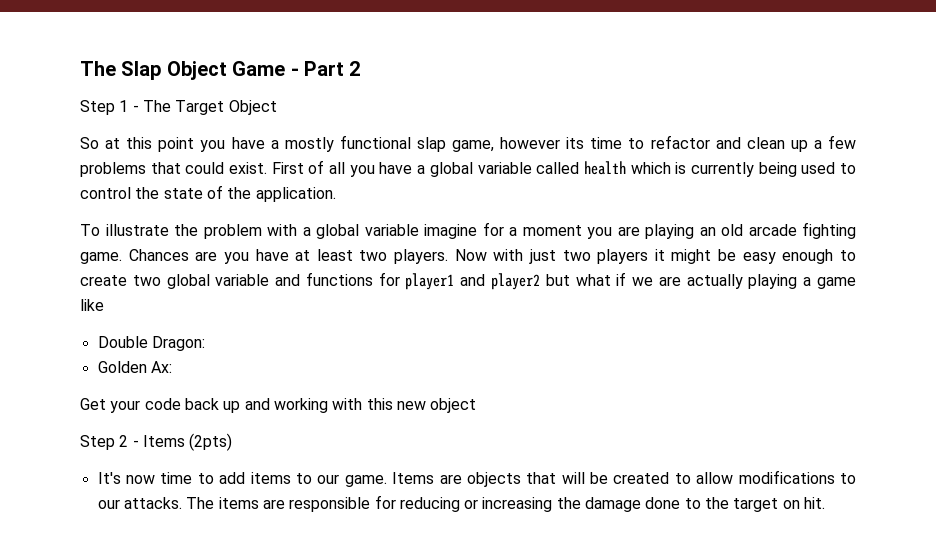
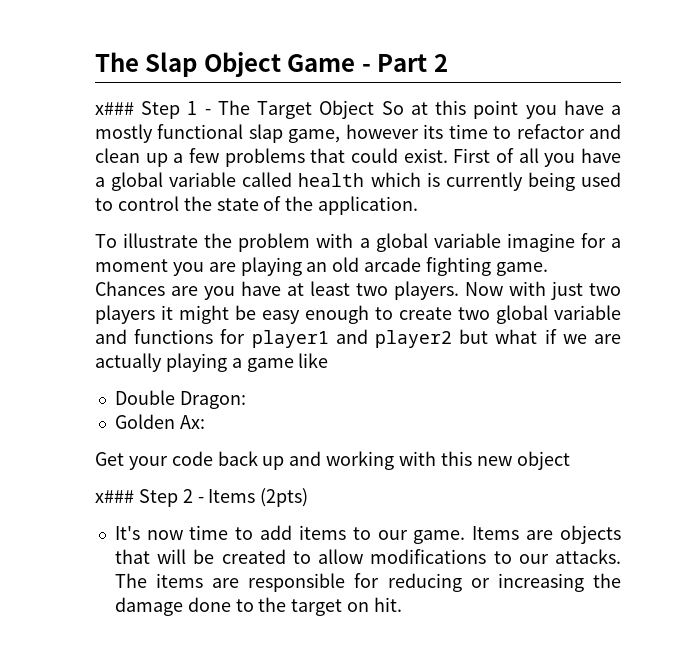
(361, 68) none -> [95,102,134,115] x###
(277, 107) // -> (375, 109) none
(477, 405) none -> [95,490,134,503] x###

